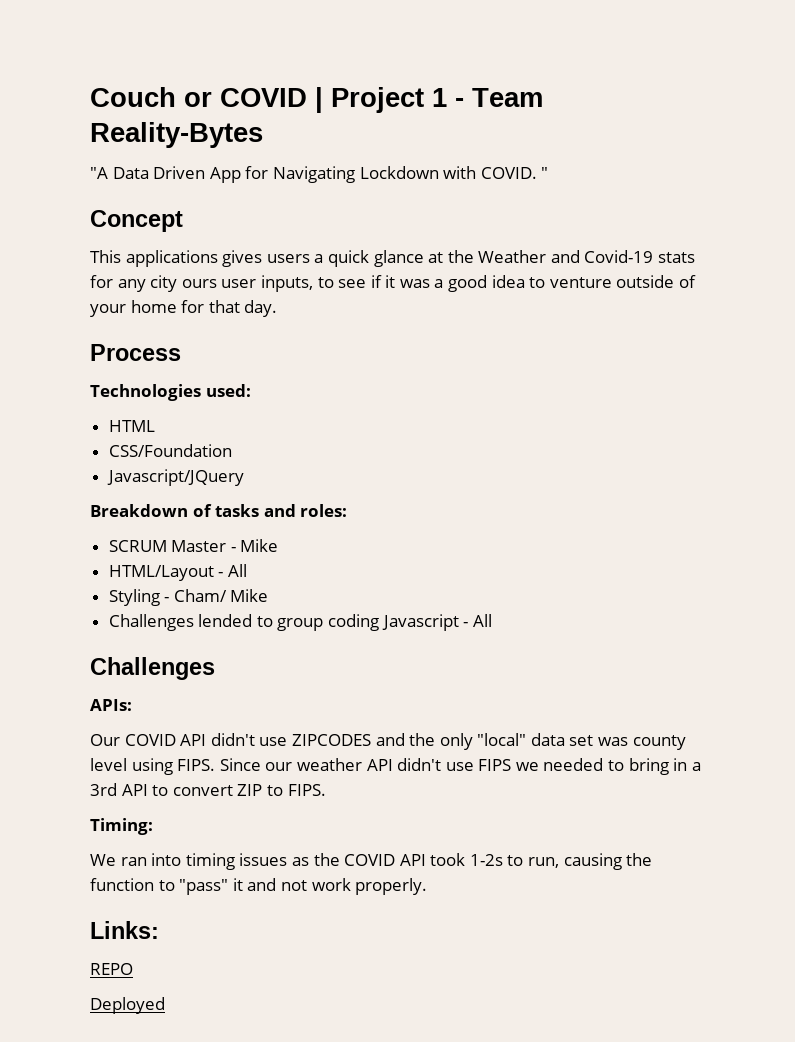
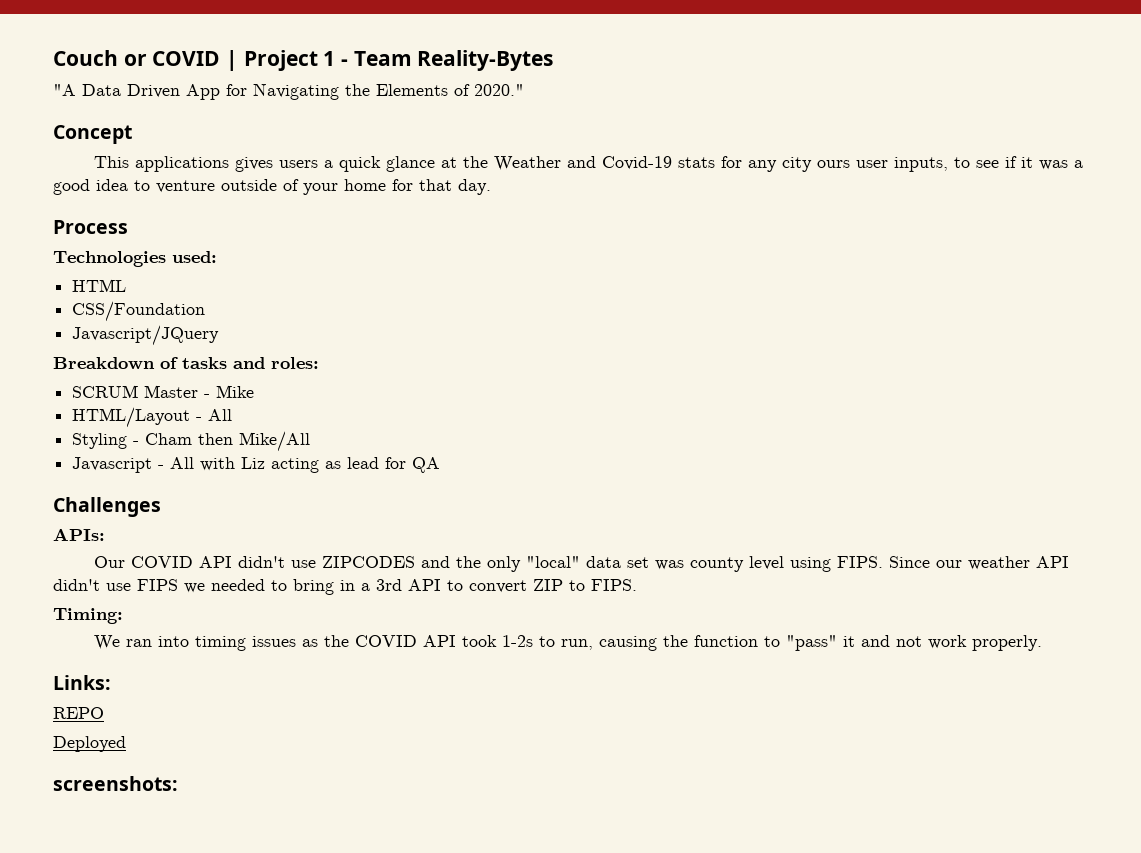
[359,166,549,179] Lockdown with COVID. " -> [345,84,524,96] the Elements of 2020."
[173,589,269,602] [108,614,492,631] Cham/ Mike // Challenges lended to group coding Javascript - All -> [145,431,311,452] [72,457,441,473] Cham then Mike/All // Javascript - All with Liz acting as lead for QA
(165, 1005) none -> [53,776,178,791] // screenshots:

